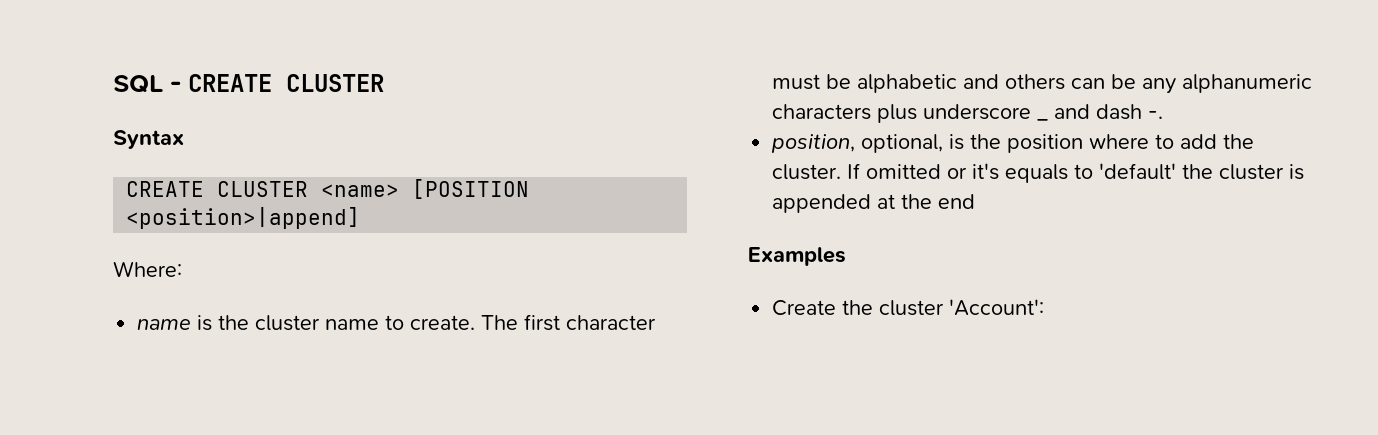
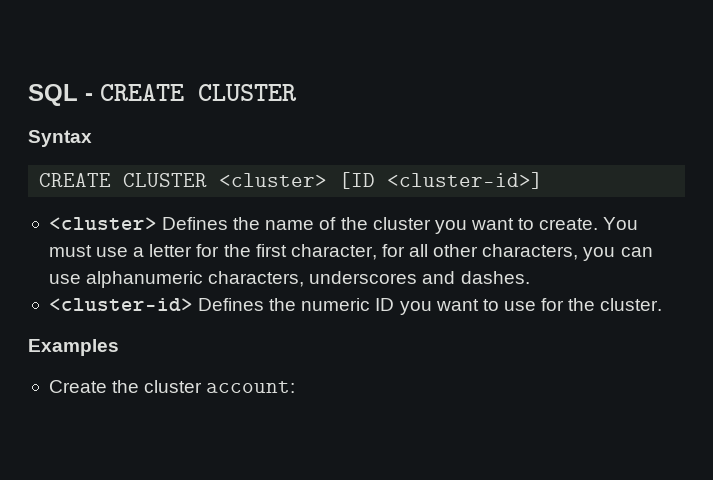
[321,179,530,199] [126,207,361,229] [113,261,182,277] [137,314,657,331] [772,74,1313,94] [772,104,1049,123] [1054,104,1164,120] [771,134,1255,153] [772,163,1305,183] [772,194,976,213] <name> [POSITION <position>|append] // Where: // name is the cluster name to create. The first character must be alphabetic and others can be any alphanumeric characters plus underscore _ and dash -. // position, optional, is the position where to add the cluster. If omitted or it's equals to 'default' the cluster is appended at the end -> [219,172,544,189] [48,217,639,234] [48,244,653,261] [48,271,530,288] [48,298,663,315] <cluster> [ID <cluster-id>] // <cluster> Defines the name of the cluster you want to create. You must use a letter for the first character, for all other characters, you can use alphanumeric characters, underscores and dashes. // <cluster-id> Defines the numeric ID you want to use for the cluster.
[949,299,1045,316] 'Account': -> [206,381,296,393] account:

